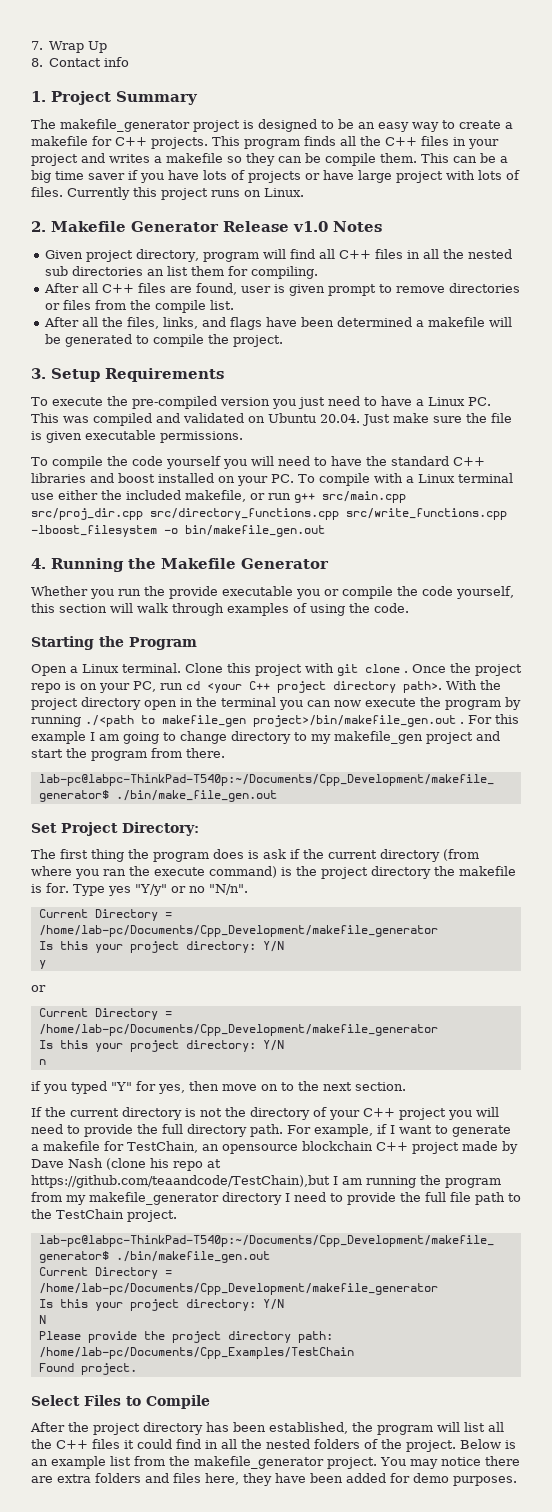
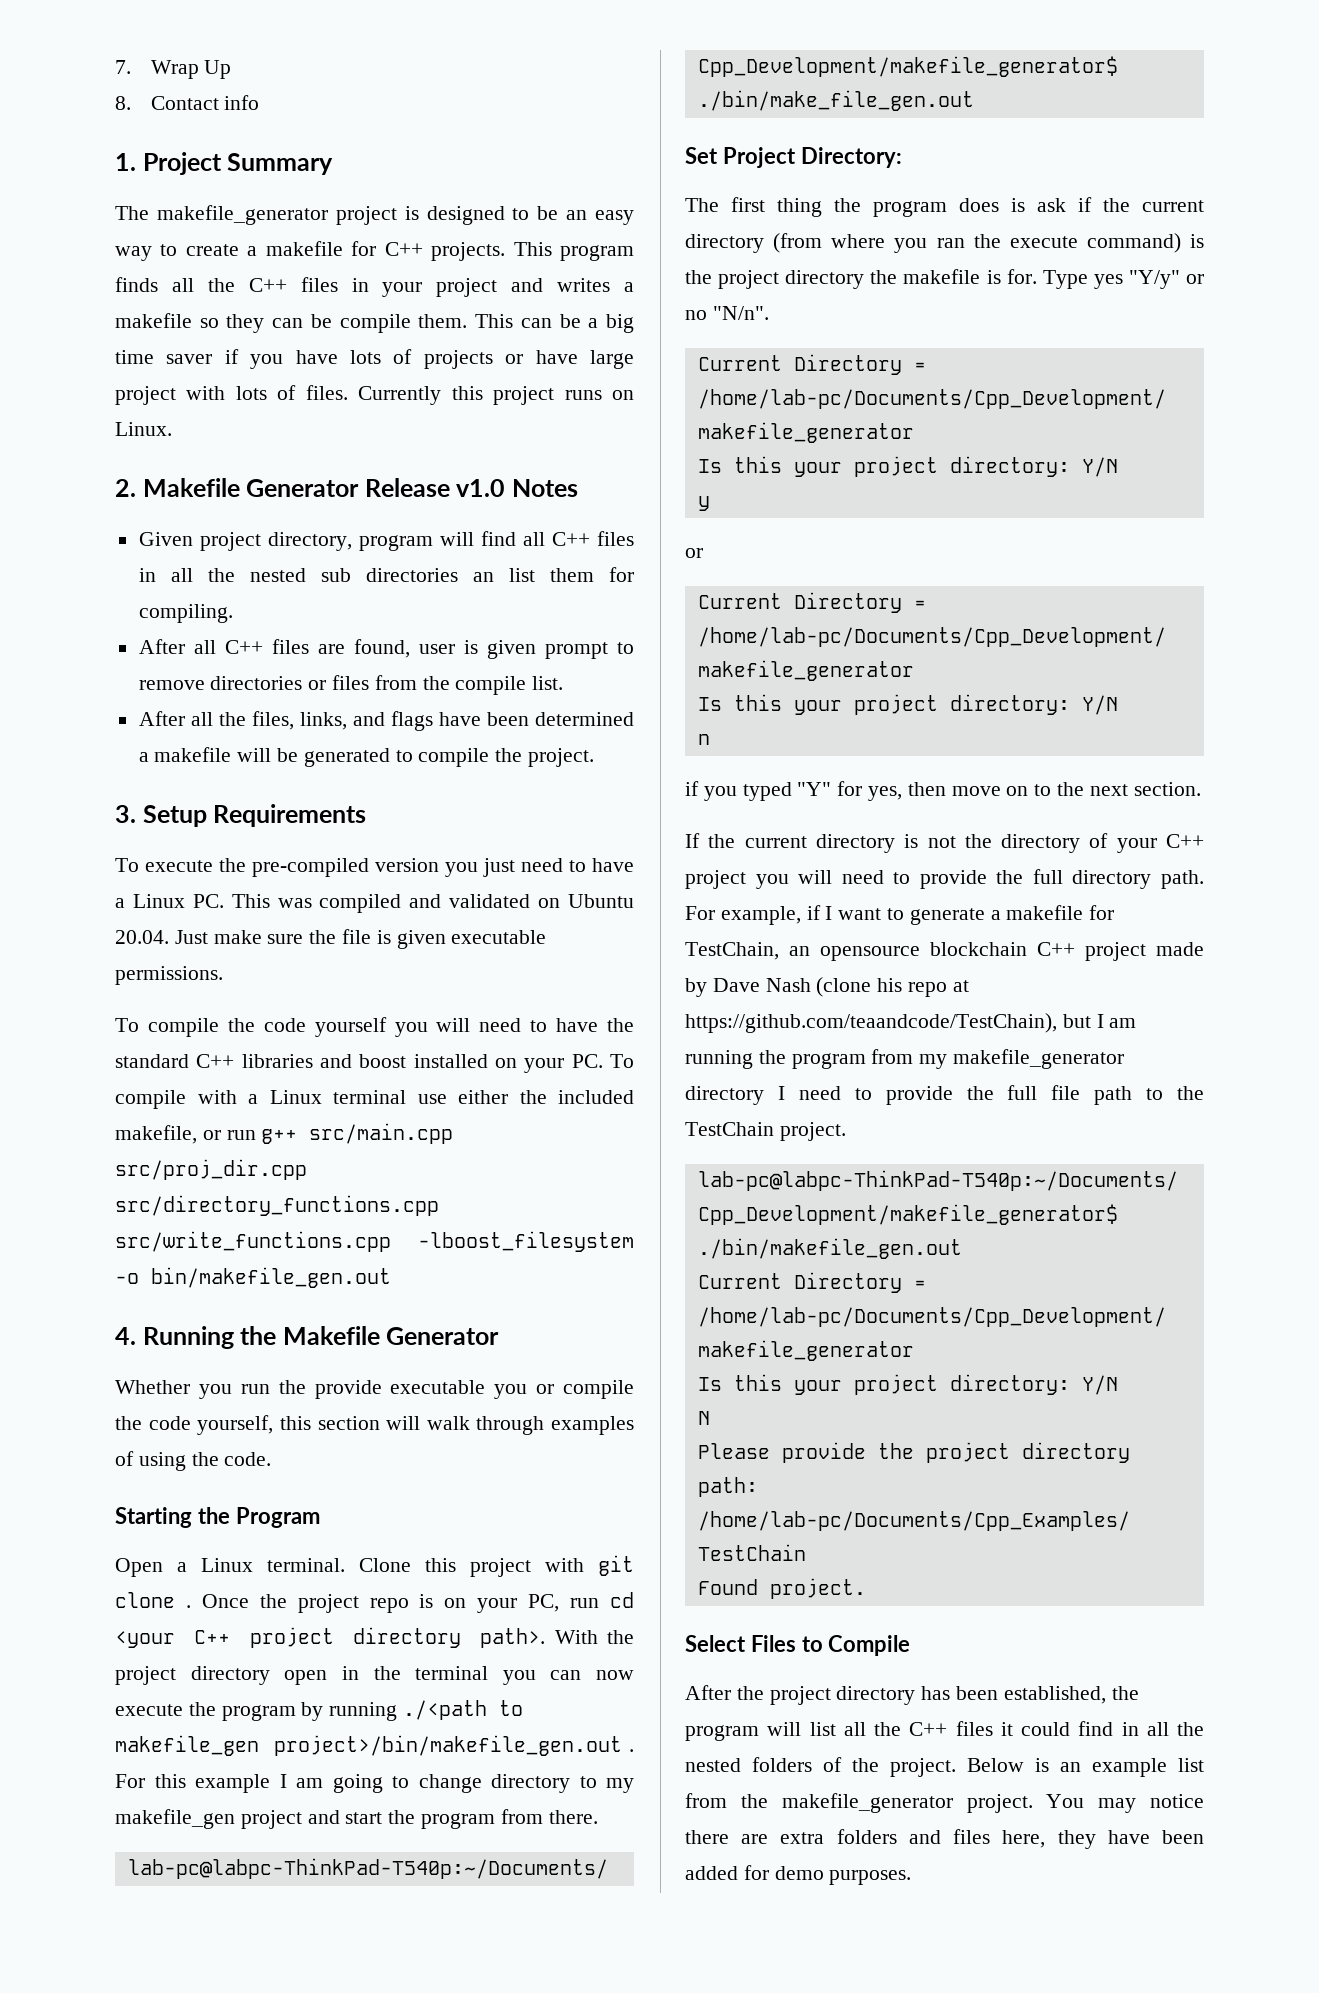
[31,1175,330,1188] https://github.com/teaandcode/TestChain),but -> [685,1013,1091,1033] https://github.com/teaandcode/TestChain), but

